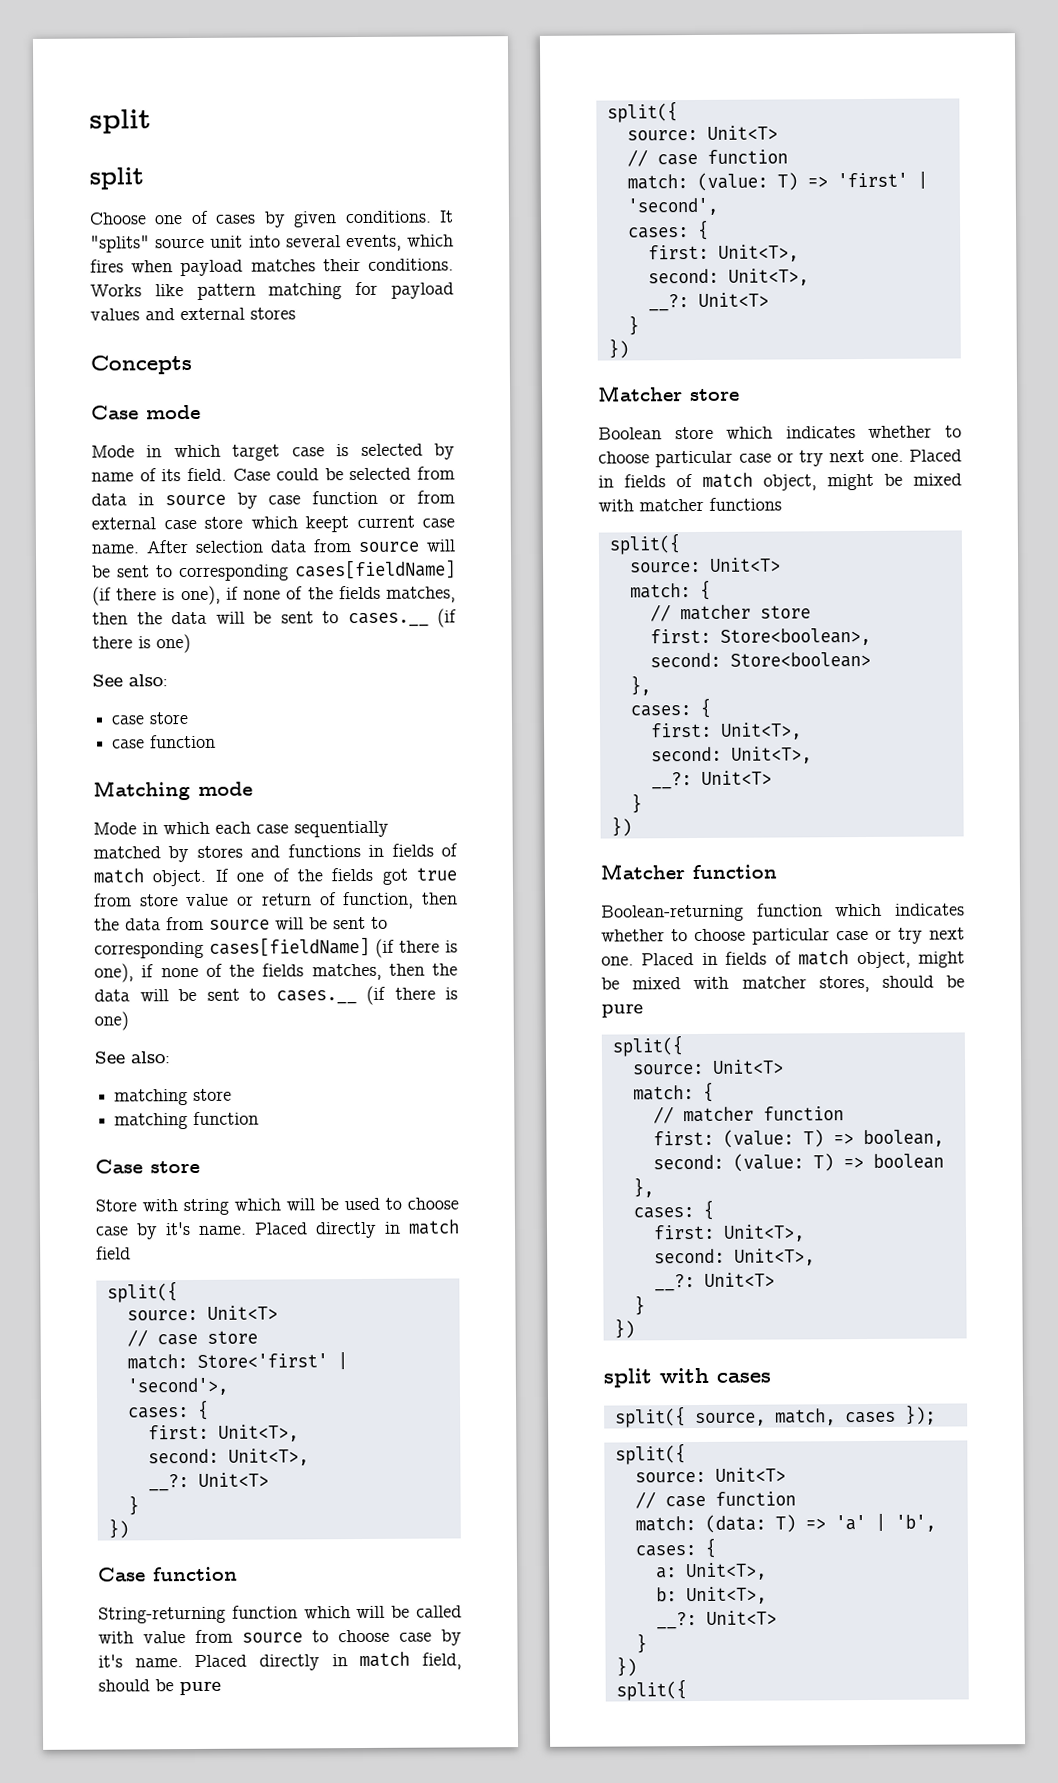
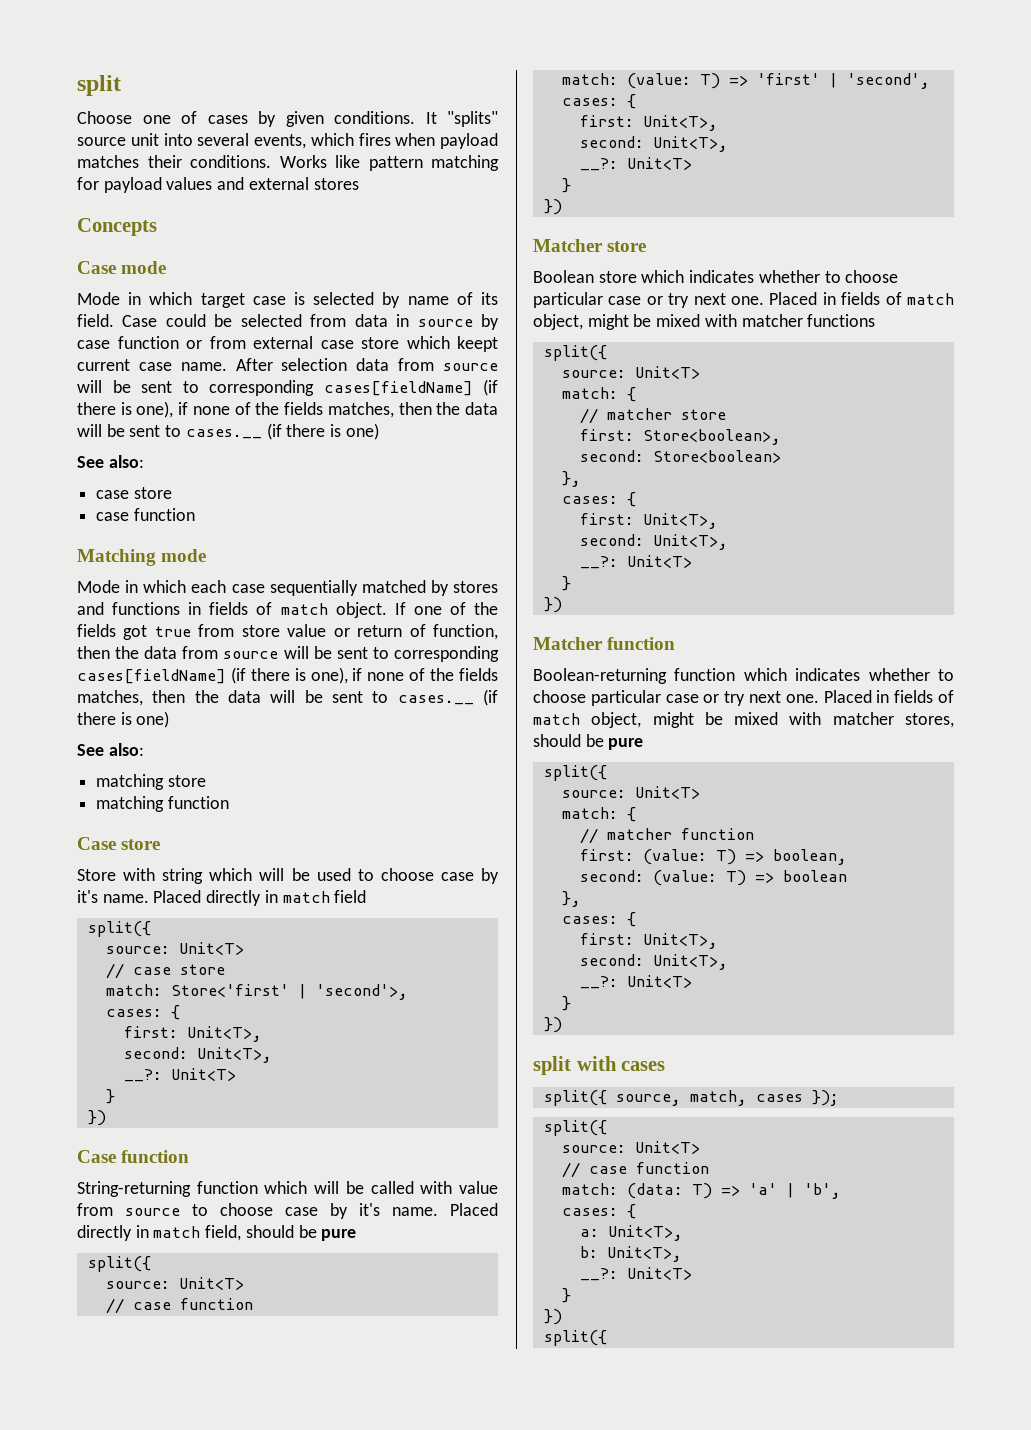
[89,109,152,134] [89,167,144,190] split // split -> [77,75,121,96] split

